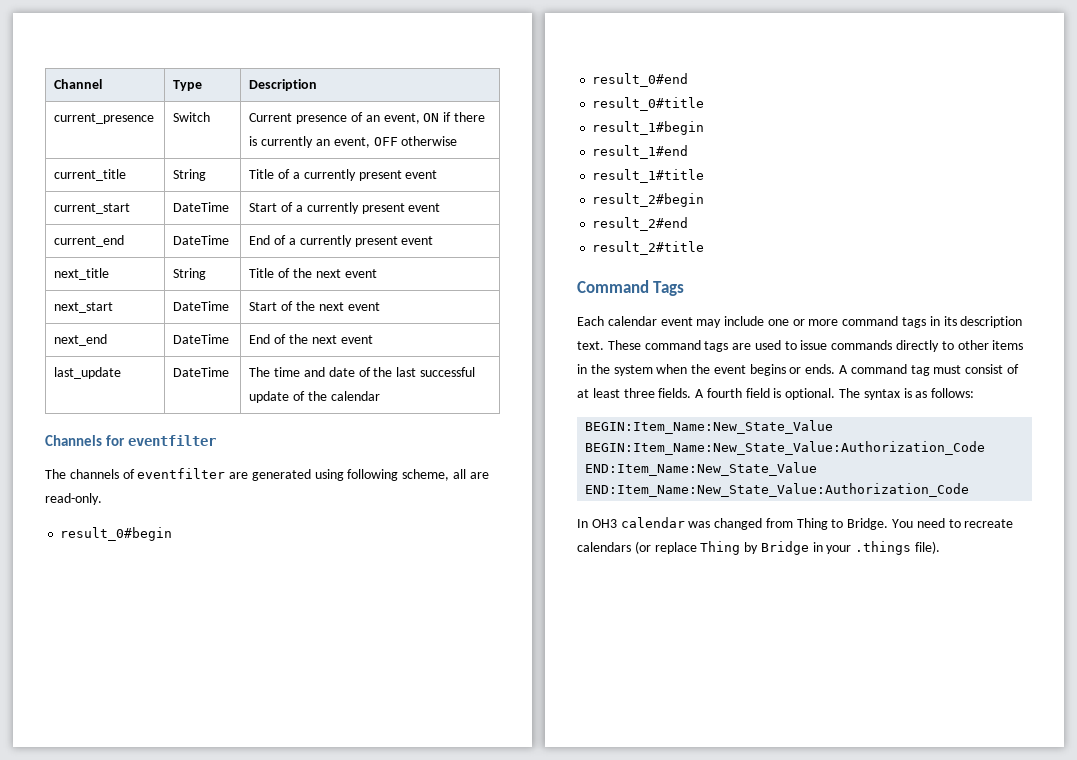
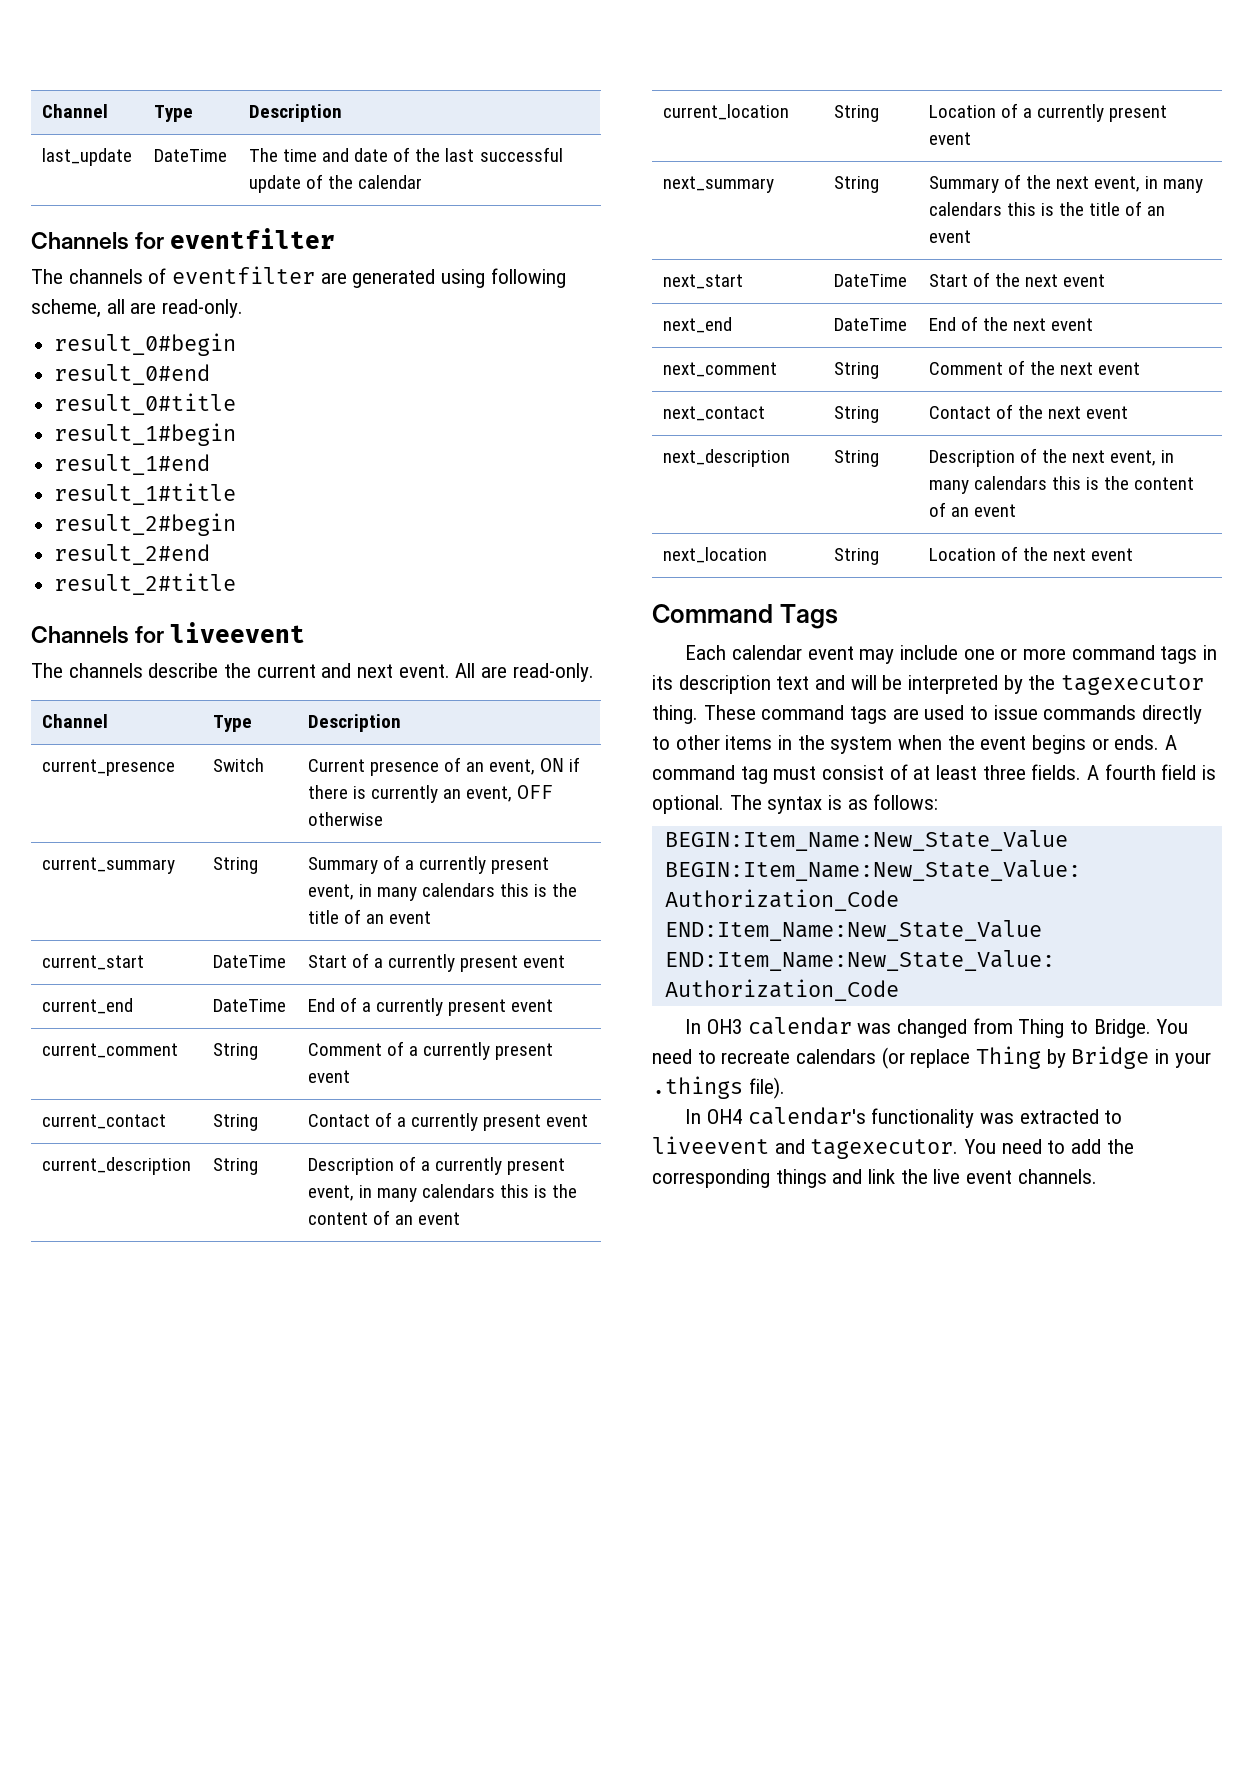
[54,79,103,89] [173,80,203,91] [249,79,318,91] [54,113,155,124] [173,112,211,122] [249,112,485,124] [249,136,458,148] [54,169,127,181] [173,169,207,181] [249,169,438,181] [54,203,131,214] [173,202,230,212] [249,202,441,214] [54,235,125,247] [173,235,230,245] [249,235,434,247] [54,268,110,280] [173,268,207,280] [249,268,377,278] [54,302,114,313] [173,301,230,311] [249,301,380,311] [54,334,108,346] [173,334,230,344] [249,334,373,344] Channel | Type | Description // current_presence | Switch | Current presence of an event, ON if there is currently an event, OFF otherwise // current_title | String | Title of a currently present event // current_start | DateTime | Start of a currently present event // current_end | DateTime | End of a currently present event // next_title | String | Title of the next event // next_start | DateTime | Start of the next event // next_end | DateTime | End of the next event -> [41,104,108,118] [153,105,193,122] [248,104,342,122] Channel | Type | Description
(705, 248) none -> [31,622,306,644] [31,663,594,682] [41,714,108,728] [212,715,252,732] [307,714,401,732] [41,759,175,776] [212,758,264,772] [307,757,581,776] [307,785,554,803] [307,812,383,826] [41,857,175,874] [212,857,258,874] [307,855,550,874] [307,883,578,901] [307,909,432,924] [41,955,144,970] [212,955,286,968] [307,953,566,972] [41,998,133,1014] [212,999,286,1012] [307,997,554,1016] [41,1043,178,1058] [212,1043,258,1060] [307,1041,554,1060] [307,1070,350,1083] [41,1114,166,1129] [212,1114,258,1131] [307,1112,589,1131] [41,1157,191,1175] [212,1158,258,1175] [307,1156,566,1175] [307,1184,578,1202] [307,1210,461,1225] [662,104,789,120] [833,105,879,122] [928,103,1168,122] [928,132,971,145] [662,176,774,193] [833,176,879,193] [928,174,1204,193] [928,201,1166,216] [928,230,971,243] [662,274,743,289] [833,274,907,287] [928,272,1106,287] [662,317,732,333] [833,318,907,331] [928,316,1094,331] [662,362,777,377] [833,362,879,379] [928,360,1141,375] [662,406,765,421] [833,406,879,423] [928,404,1129,419] [662,449,790,467] [833,450,879,467] [928,448,1175,467] [928,476,1195,494] [928,502,1016,517] [662,547,767,563] [833,548,879,565] [928,546,1134,561] // Channels for liveevent // The channels describe the current and next event. All are read-only. // Channel | Type | Description // current_presence | Switch | Current presence of an event, ON if there is currently an event, OFF otherwise // current_summary | String | Summary of a currently present event, in many calendars this is the title of an event // current_start | DateTime | Start of a currently present event // current_end | DateTime | End of a currently present event // current_comment | String | Comment of a currently present event // current_contact | String | Contact of a currently present event // current_description | String | Description of a currently present event, in many calendars this is the content of an event // current_location | String | Location of a currently present event // next_summary | String | Summary of the next event, in many calendars this is the title of an event // next_start | DateTime | Start of the next event // next_end | DateTime | End of the next event // next_comment | String | Comment of the next event // next_contact | String | Contact of the next event // next_description | String | Description of the next event, in many calendars this is the content of an event // next_location | String | Location of the next event
[577,341,604,350] text. -> [776,675,1205,695] [652,705,698,724] text and will be interpreted by the tagexecutor thing.
(941, 547) none -> [685,1107,1123,1128] [652,1136,1134,1159] [652,1169,1097,1188] // In OH4 calendar's functionality was extracted to liveevent and tagexecutor. You need to add the corresponding things and link the live event channels.

